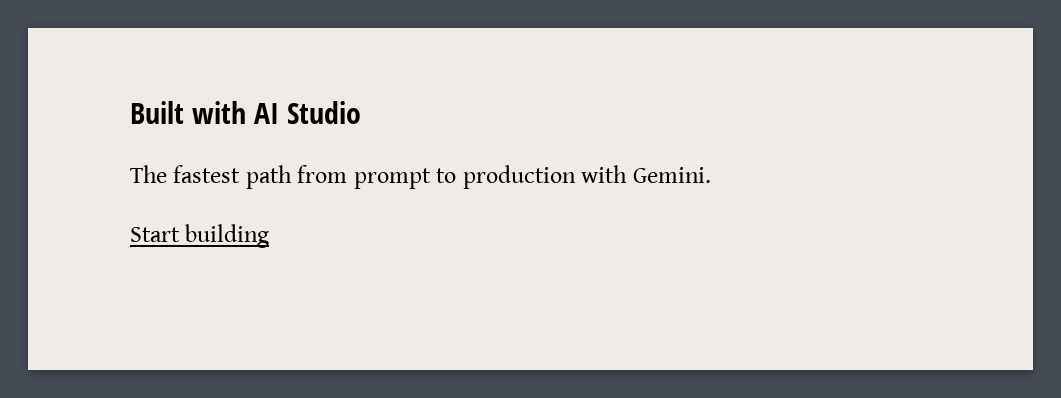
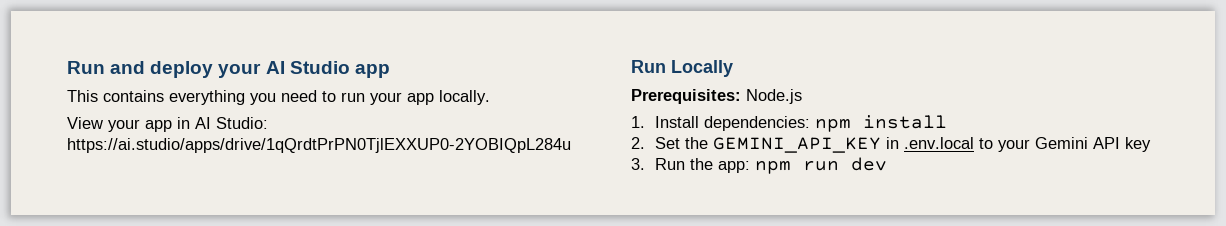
[130,101,361,124] [130,165,711,189] [130,224,270,248] Built with AI Studio // The fastest path from prompt to production with Gemini. // Start building -> [67,61,390,78] [67,90,490,105] [67,117,268,132] [67,138,571,153] [631,60,733,77] [631,89,802,104] [631,115,947,132] [631,137,1151,153] [631,157,887,174] Run and deploy your AI Studio app // This contains everything you need to run your app locally. // View your app in AI Studio: https://ai.studio/apps/drive/1qQrdtPrPN0TjlEXXUP0-2YOBIQpL284u // Run Locally // Prerequisites: Node.js // 1. Install dependencies: npm install // 2. Set the GEMINI_API_KEY in .env.local to your Gemini API key // 3. Run the app: npm run dev

